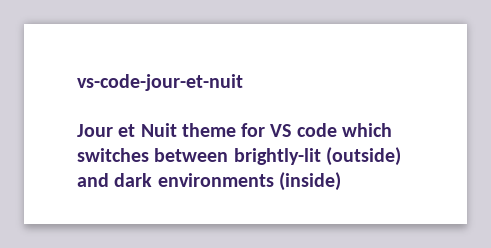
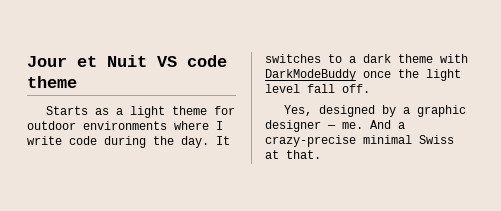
[77,74,243,91] vs-code-jour-et-nuit // -> (27, 61) none
[181,123,392,137] [77,147,401,166] [77,172,341,191] theme for VS code which switches between brightly-lit (outside) and dark environments (inside) -> [157,55,227,67] [27,76,77,88] [46,106,236,118] [27,121,223,130] [27,136,230,148] [265,54,468,63] [265,69,461,81] [265,84,370,93] [284,105,467,117] [265,120,405,132] [265,135,454,147] [265,150,321,159] VS code theme // Starts as a light theme for outdoor environments where I write code during the day. It switches to a dark theme with DarkModeBuddy once the light level fall off. // Yes, designed by a graphic designer — me. And a crazy-precise minimal Swiss at that.

